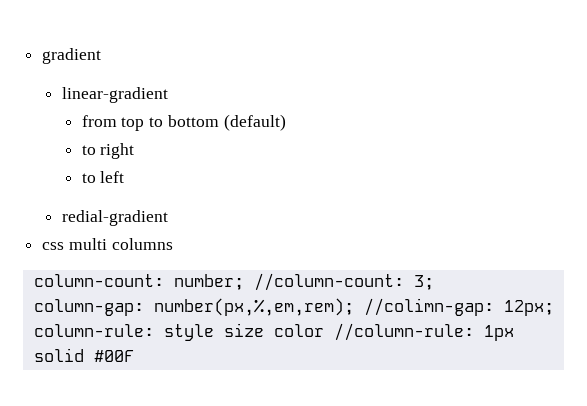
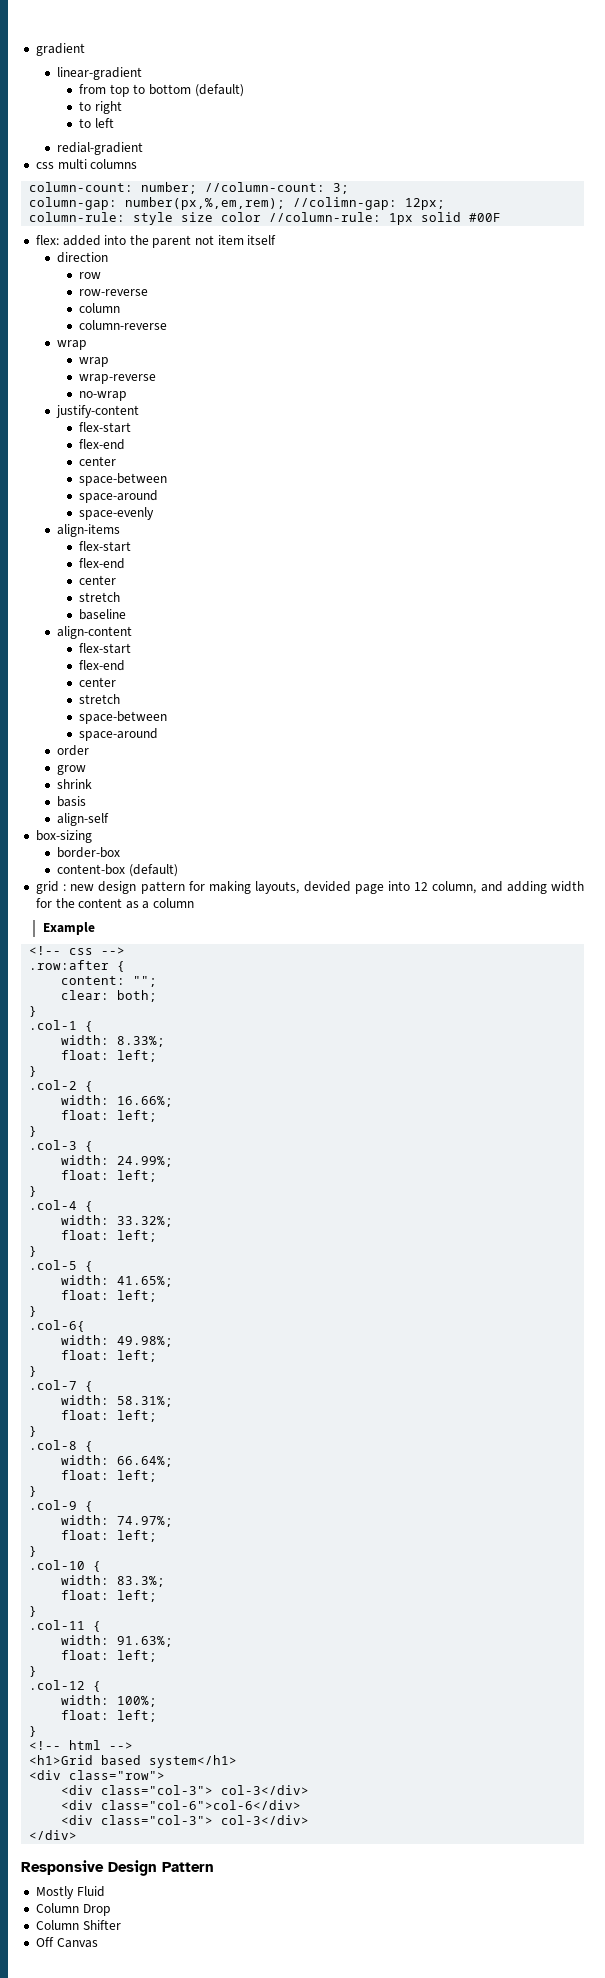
(134, 356) none -> [35,235,277,248] [57,252,109,263] [78,272,101,279] [78,289,148,296] [78,303,120,313] [78,320,167,330] [57,340,88,350] [78,357,109,367] [78,374,156,384] [78,391,127,401] [56,405,140,418] [78,422,131,433] [78,439,125,450] [78,456,116,466] [78,473,167,486] [78,490,158,503] [78,507,154,520] [57,524,121,537] [78,541,131,552] [78,558,125,569] [78,575,116,585] [78,592,120,602] [78,609,126,620] [57,626,133,639] [78,643,131,654] [78,660,125,671] [78,677,116,687] [78,694,120,704] [78,711,167,724] [78,728,158,741] [57,745,90,756] [57,765,87,775] [57,779,93,789] [57,796,87,807] [57,813,110,826] [35,830,92,843] [57,847,121,858] [57,864,179,877] [35,881,584,894] [35,898,195,909] [42,922,95,935] [29,946,126,955] [29,960,126,972] [61,976,158,987] [61,990,158,1002] [29,1006,38,1017] [29,1020,94,1032] [61,1035,166,1047] [61,1050,158,1062] [29,1066,38,1077] [29,1080,94,1092] [61,1095,174,1107] [61,1110,158,1122] [29,1126,38,1137] [29,1140,94,1152] [61,1155,174,1167] [61,1170,158,1182] [29,1186,38,1197] [29,1200,94,1212] [61,1215,174,1227] [61,1230,158,1242] [29,1246,38,1257] [29,1260,94,1272] [61,1275,174,1287] [61,1290,158,1302] [29,1306,38,1317] [29,1320,86,1332] [61,1335,174,1347] [61,1350,158,1362] [29,1366,38,1377] [29,1380,94,1392] [61,1395,174,1407] [61,1410,158,1422] [29,1426,38,1437] [29,1440,94,1452] [61,1455,174,1467] [61,1470,158,1482] [29,1486,38,1497] [29,1500,94,1512] [61,1515,174,1527] [61,1530,158,1542] [29,1546,38,1557] [29,1560,102,1572] [61,1575,166,1587] [61,1590,158,1602] [29,1606,38,1617] [29,1620,102,1632] [61,1635,174,1647] [61,1650,158,1662] [29,1666,38,1677] [29,1680,102,1692] [61,1695,158,1707] [61,1710,158,1722] [29,1726,38,1737] [29,1740,134,1750] [29,1755,238,1768] [29,1770,166,1780] [61,1785,310,1795] [61,1800,302,1810] [61,1815,310,1825] [29,1830,78,1840] [21,1860,214,1876] [35,1886,105,1899] [35,1903,111,1916] [35,1920,121,1930] [35,1937,98,1948] // flex: added into the parent not item itself // direction // row // row-reverse // column // column-reverse // wrap // wrap // wrap-reverse // no-wrap // justify-content // flex-start // flex-end // center // space-between // space-around // space-evenly // align-items // flex-start // flex-end // center // stretch // baseline // align-content // flex-start // flex-end // center // stretch // space-between // space-around // order // grow // shrink // basis // align-self // box-sizing // border-box // content-box (default) // grid : new design pattern for making layouts, devided page into 12 column, and adding width for the content as a column // Example // <!-- css --> // .row:after { // content: ""; // clear: both; // } // .col-1 { // width: 8.33%; // float: left; // } // .col-2 { // width: 16.66%; // float: left; // } // .col-3 { // width: 24.99%; // float: left; // } // .col-4 { // width: 33.32%; // float: left; // } // .col-5 { // width: 41.65%; // float: left; // } // .col-6{ // width: 49.98%; // float: left; // } // .col-7 { // width: 58.31%; // float: left; // } // .col-8 { // width: 66.64%; // float: left; // } // .col-9 { // width: 74.97%; // float: left; // } // .col-10 { // width: 83.3%; // float: left; // } // .col-11 { // width: 91.63%; // float: left; // } // .col-12 { // width: 100%; // float: left; // } // <!-- html --> // <h1>Grid based system</h1> // <div class="row"> // <div class="col-3"> col-3</div> // <div class="col-6">col-6</div> // <div class="col-3"> col-3</div> // </div> // Responsive Design Pattern // Mostly Fluid // Column Drop // Column Shifter // Off Canvas

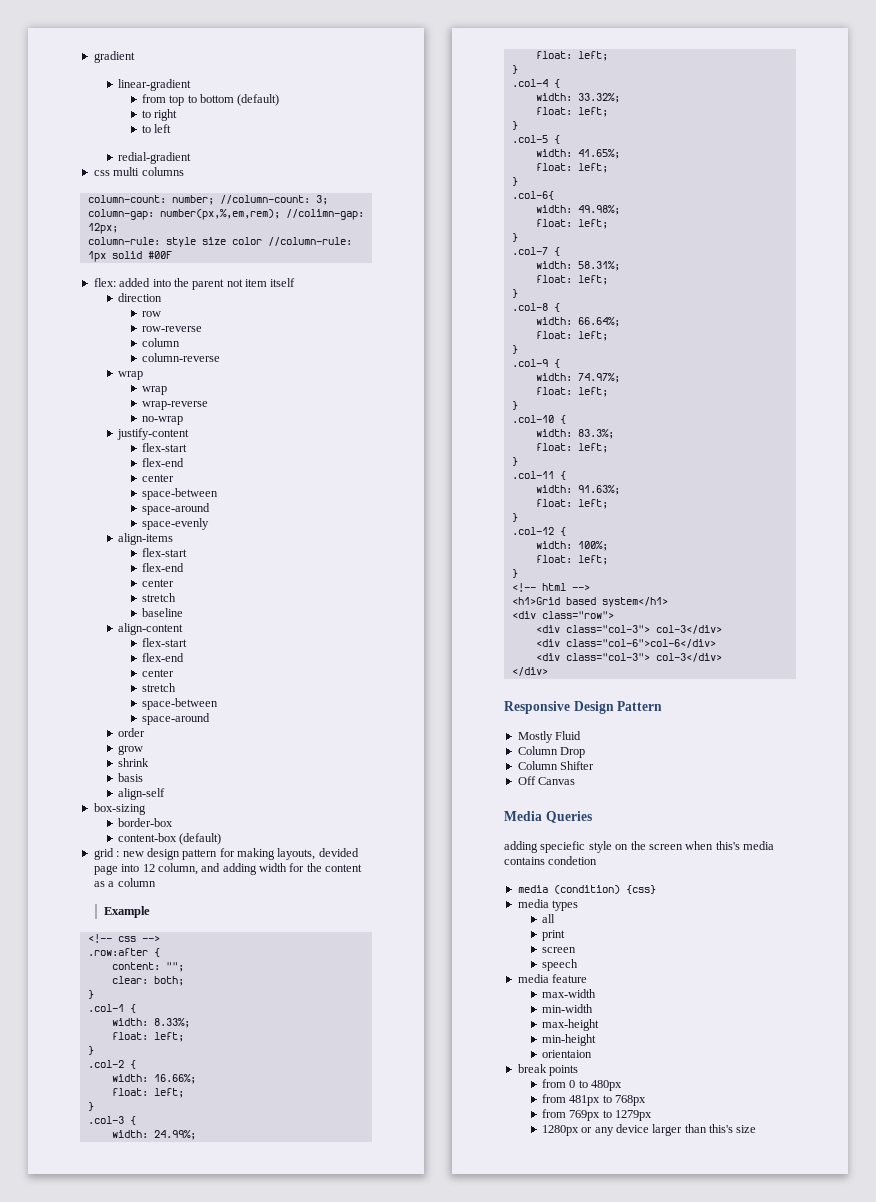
(98, 1943) none -> [504,811,592,823] [504,841,774,853] [504,856,598,865] [517,885,656,894] [517,899,579,911] [541,914,555,923] [541,930,565,941] [541,947,576,953] [541,959,578,971] [517,974,588,983] [541,989,596,998] [541,1004,593,1013] [541,1019,599,1031] [541,1034,596,1046] [541,1050,592,1058] [517,1064,579,1076] [541,1079,622,1091] [541,1094,646,1106] [541,1109,652,1121] [541,1124,757,1136] // Media Queries // adding speciefic style on the screen when this's media contains condetion // media (condition) {css} // media types // all // print // screen // speech // media feature // max-width // min-width // max-height // min-height // orientaion // break points // from 0 to 480px // from 481px to 768px // from 769px to 1279px // 1280px or any device larger than this's size

